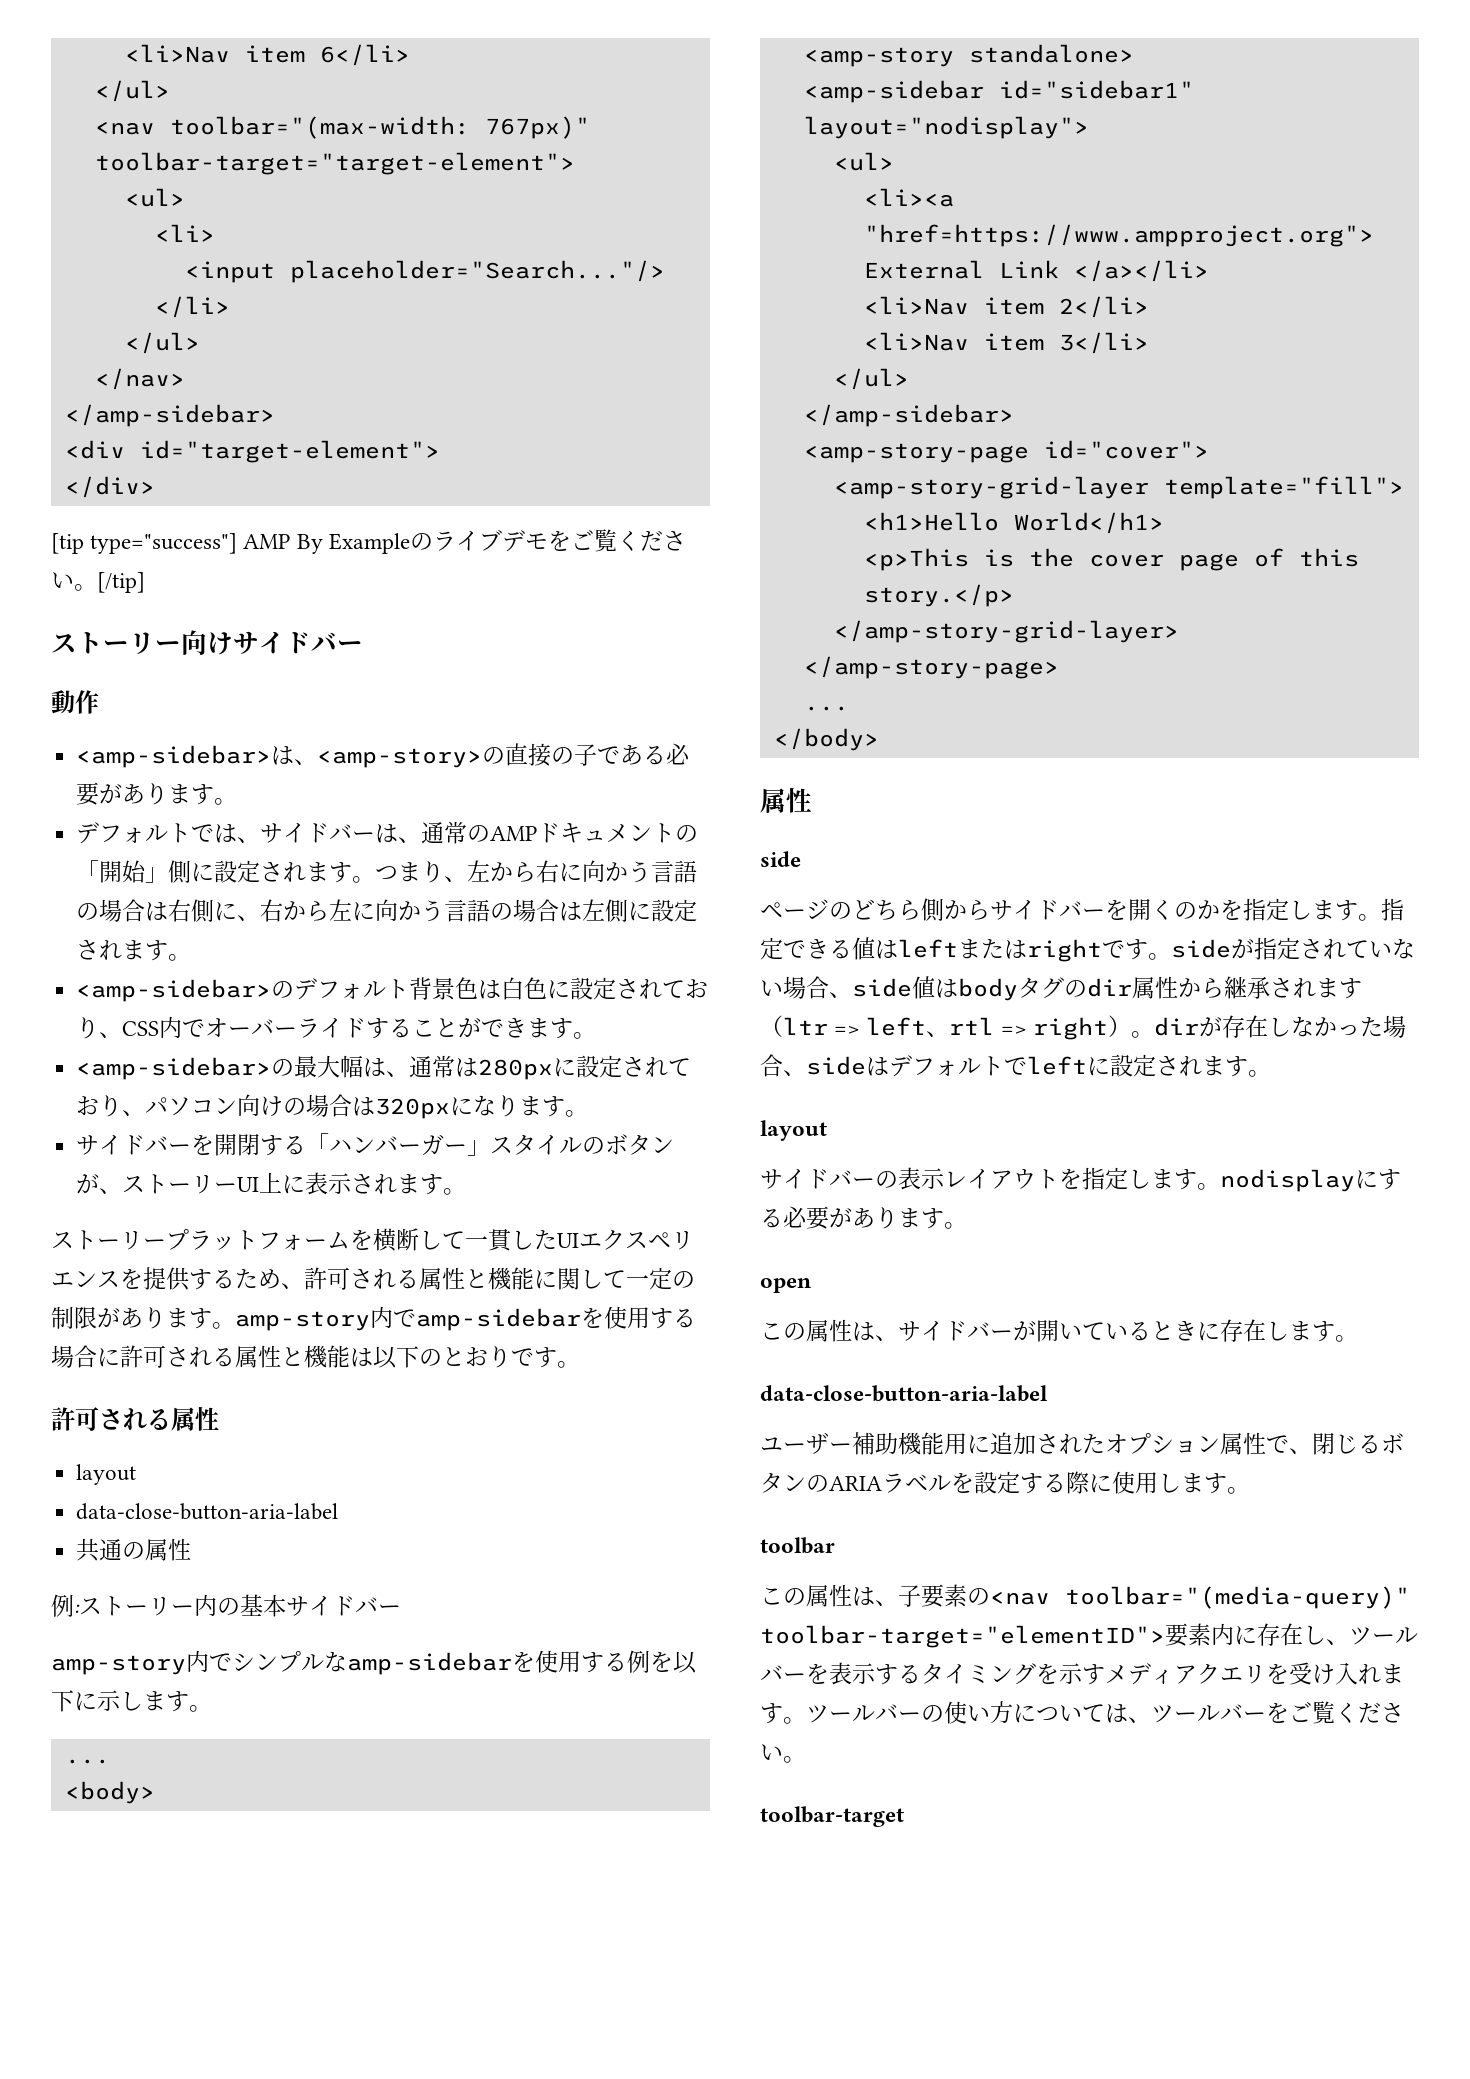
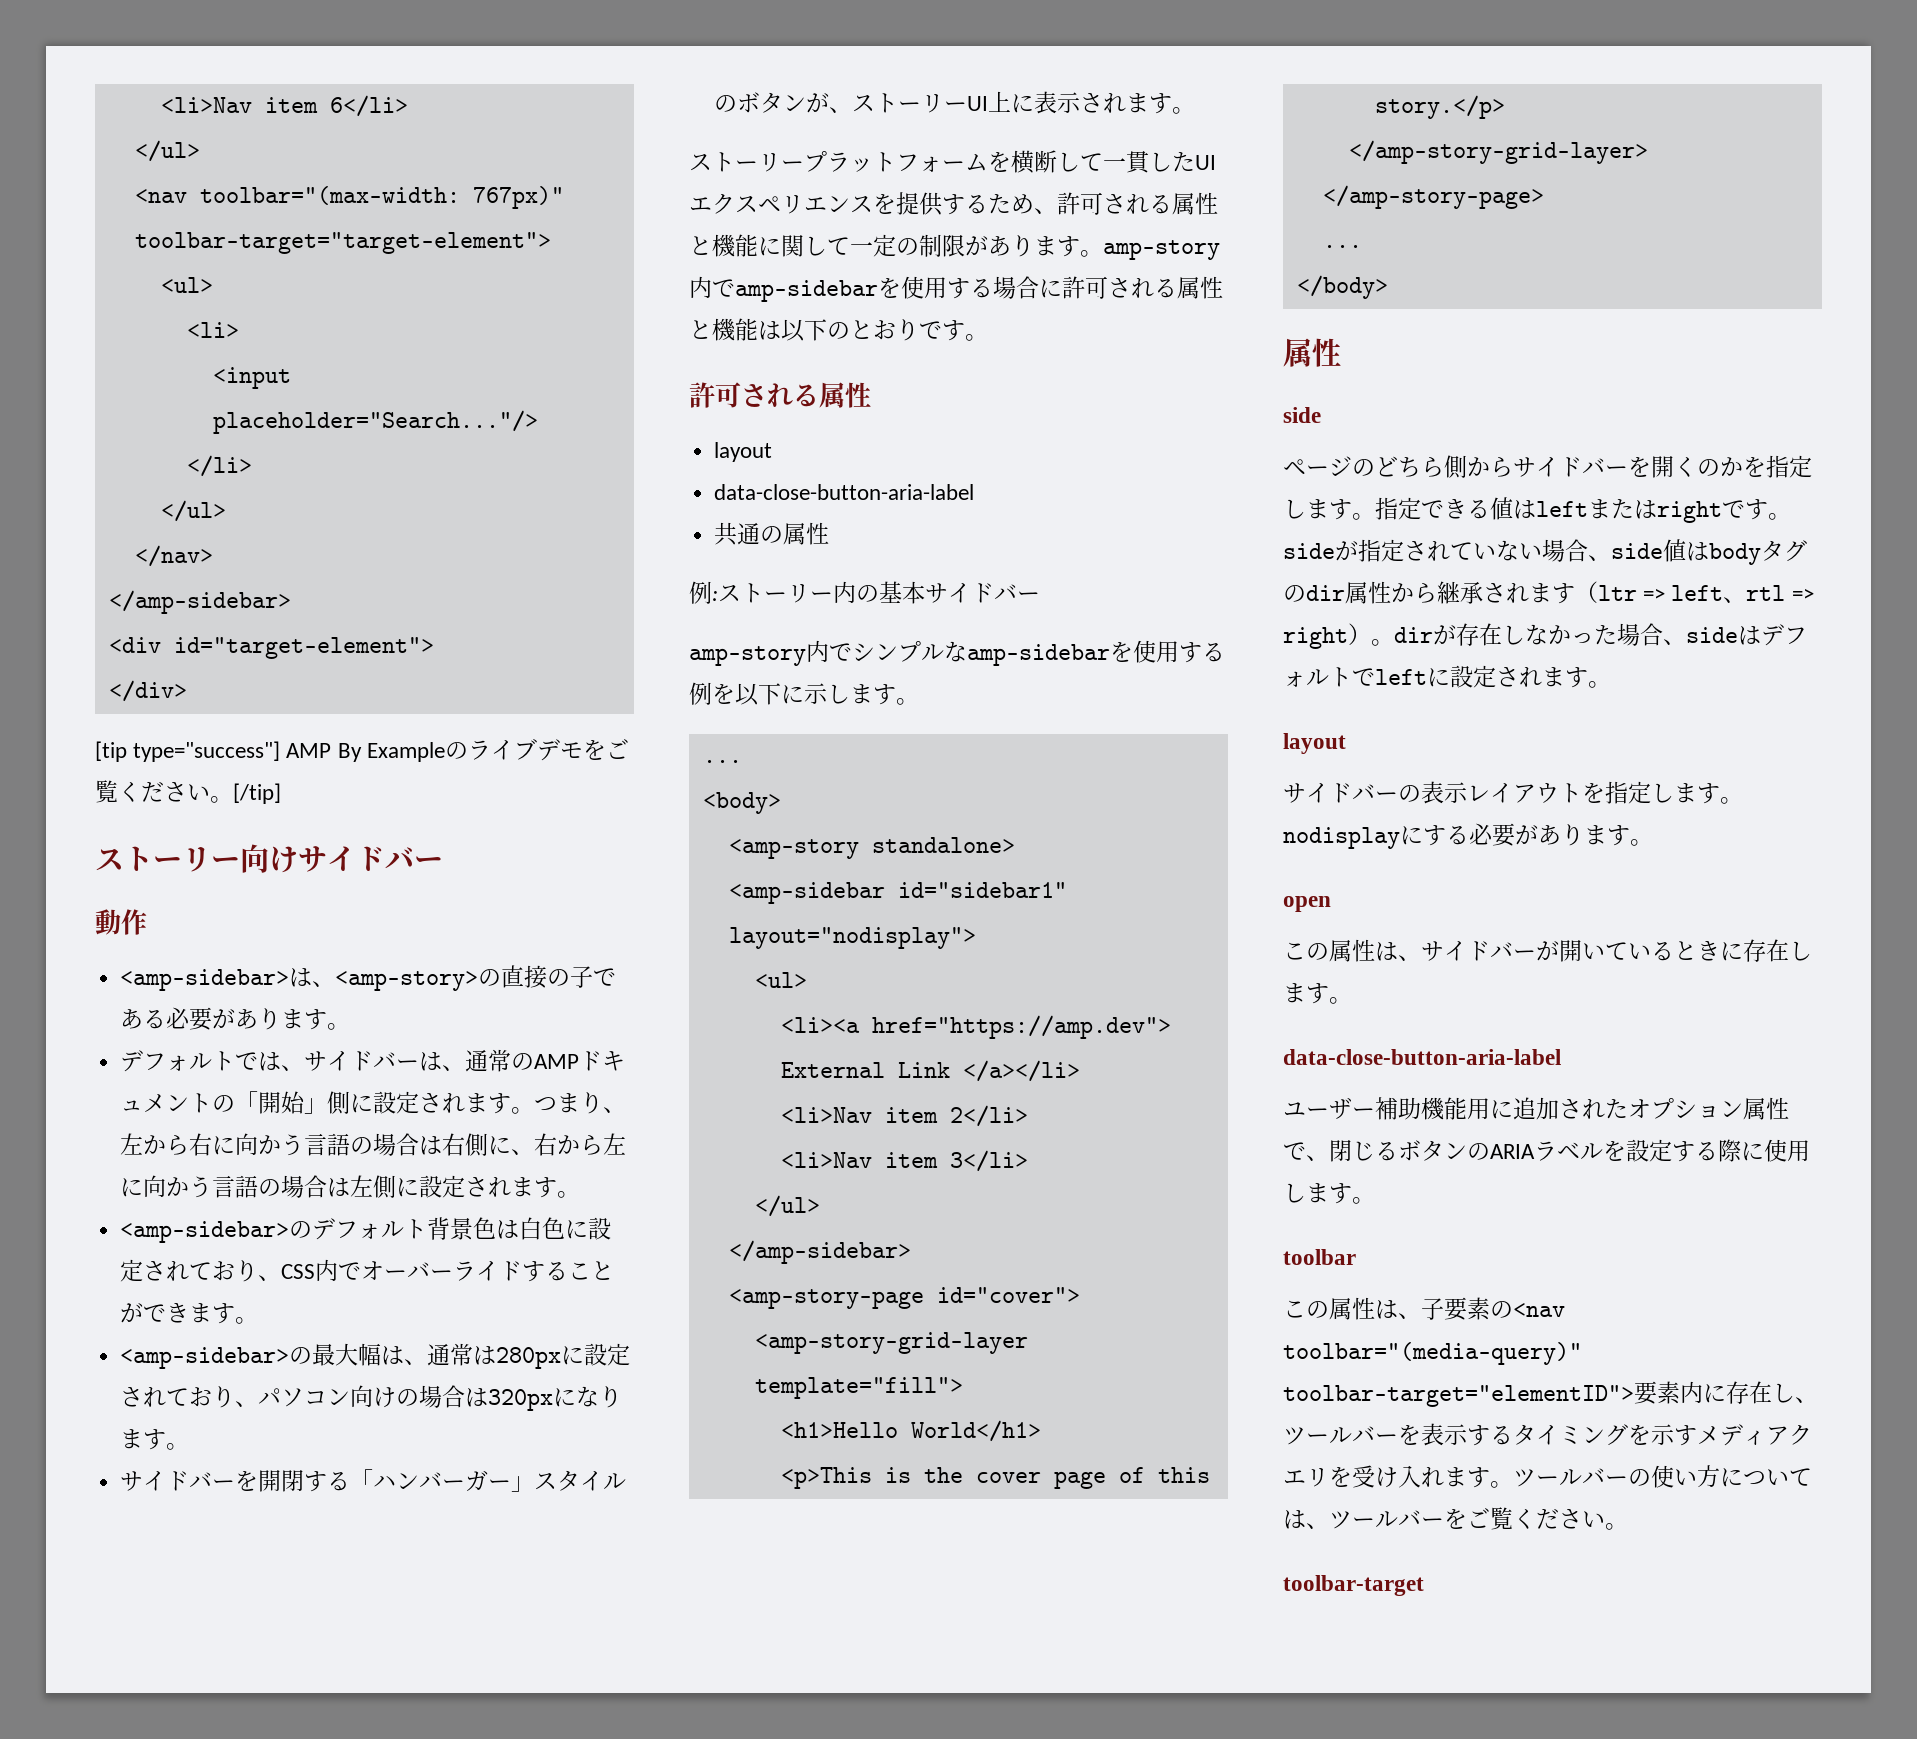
[863,224,1374,247] "href=https://www.ampproject.org"> -> [871,1015,1171,1039] href="https://amp.dev">

